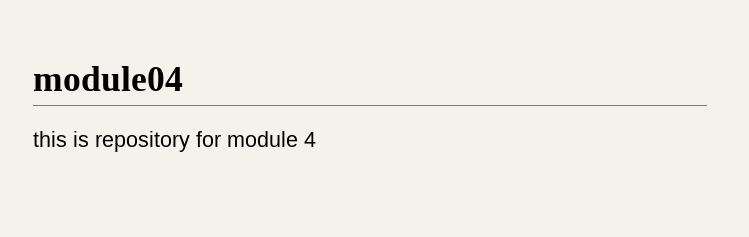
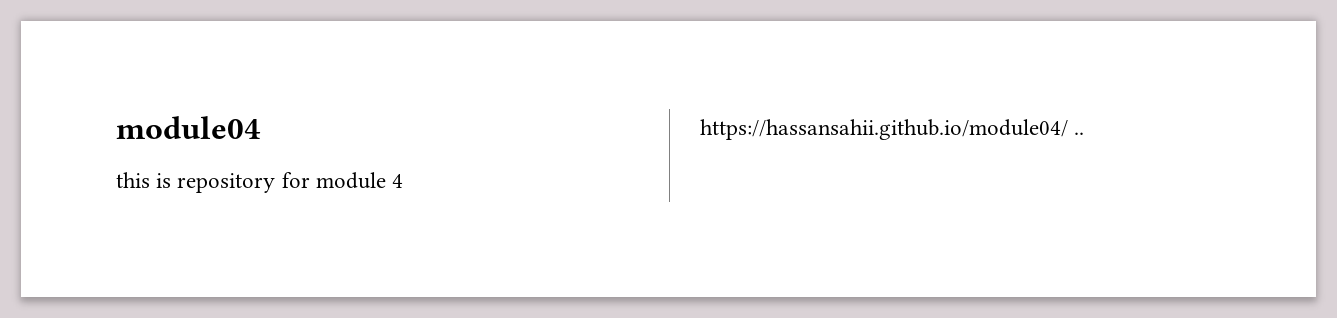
(316, 139) none -> [700,119,1085,140] https://hassansahii.github.io/module04/ ..

